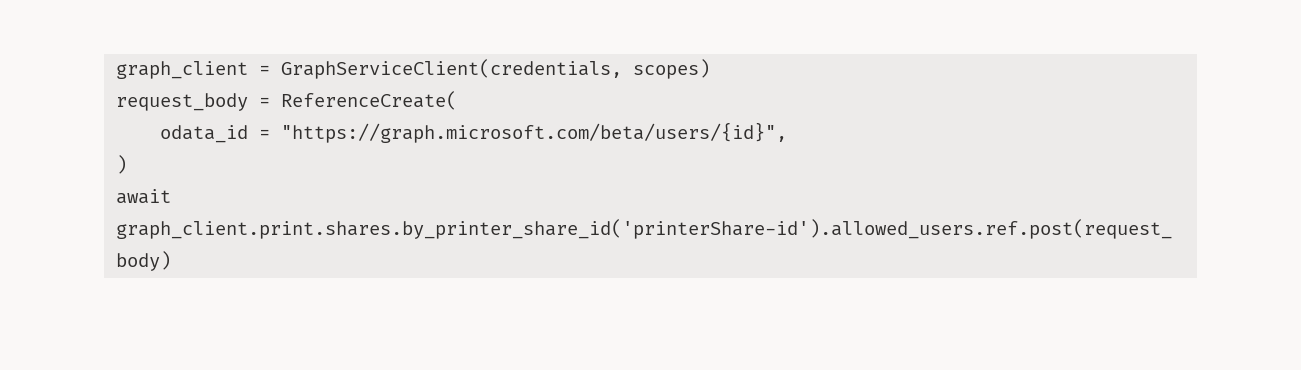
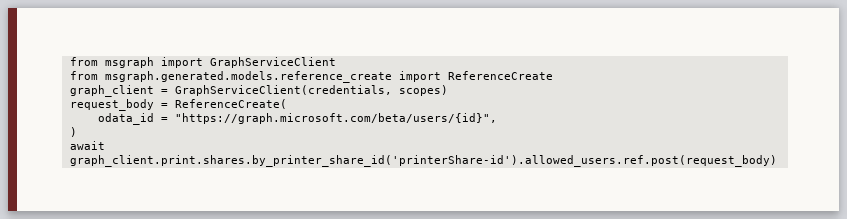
(116, 70) none -> [69,57,336,68] [69,71,553,83] from msgraph import GraphServiceClient // from msgraph.generated.models.reference_create import ReferenceCreate //

